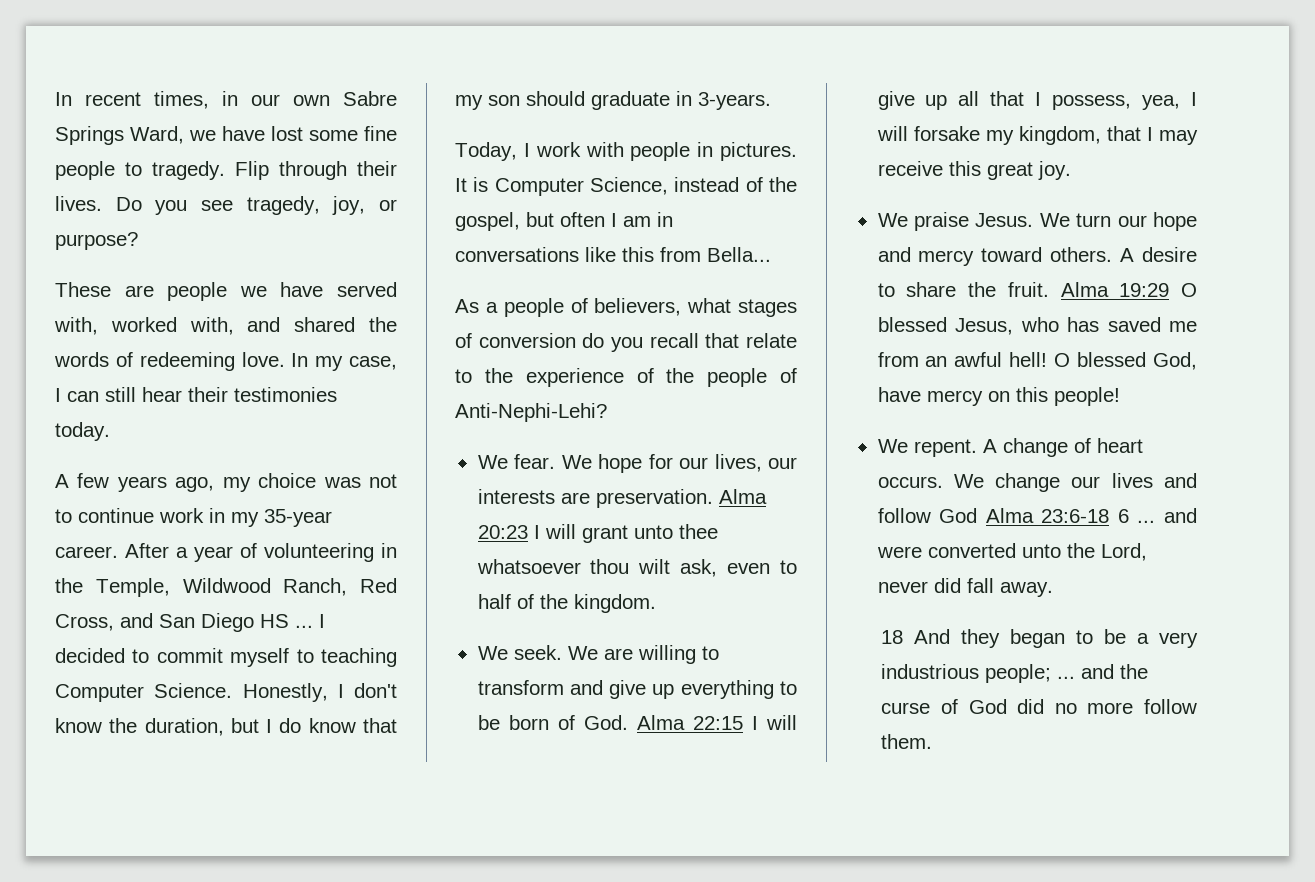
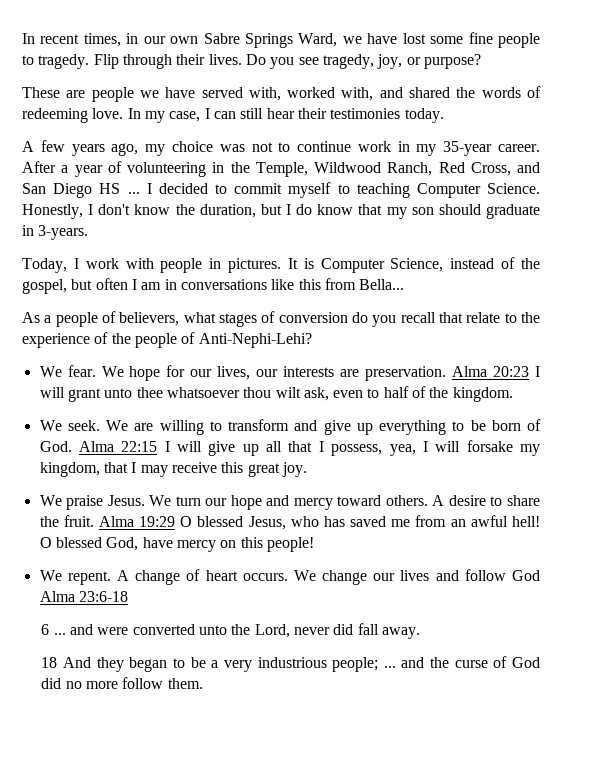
(1110, 516) none -> (128, 596) //

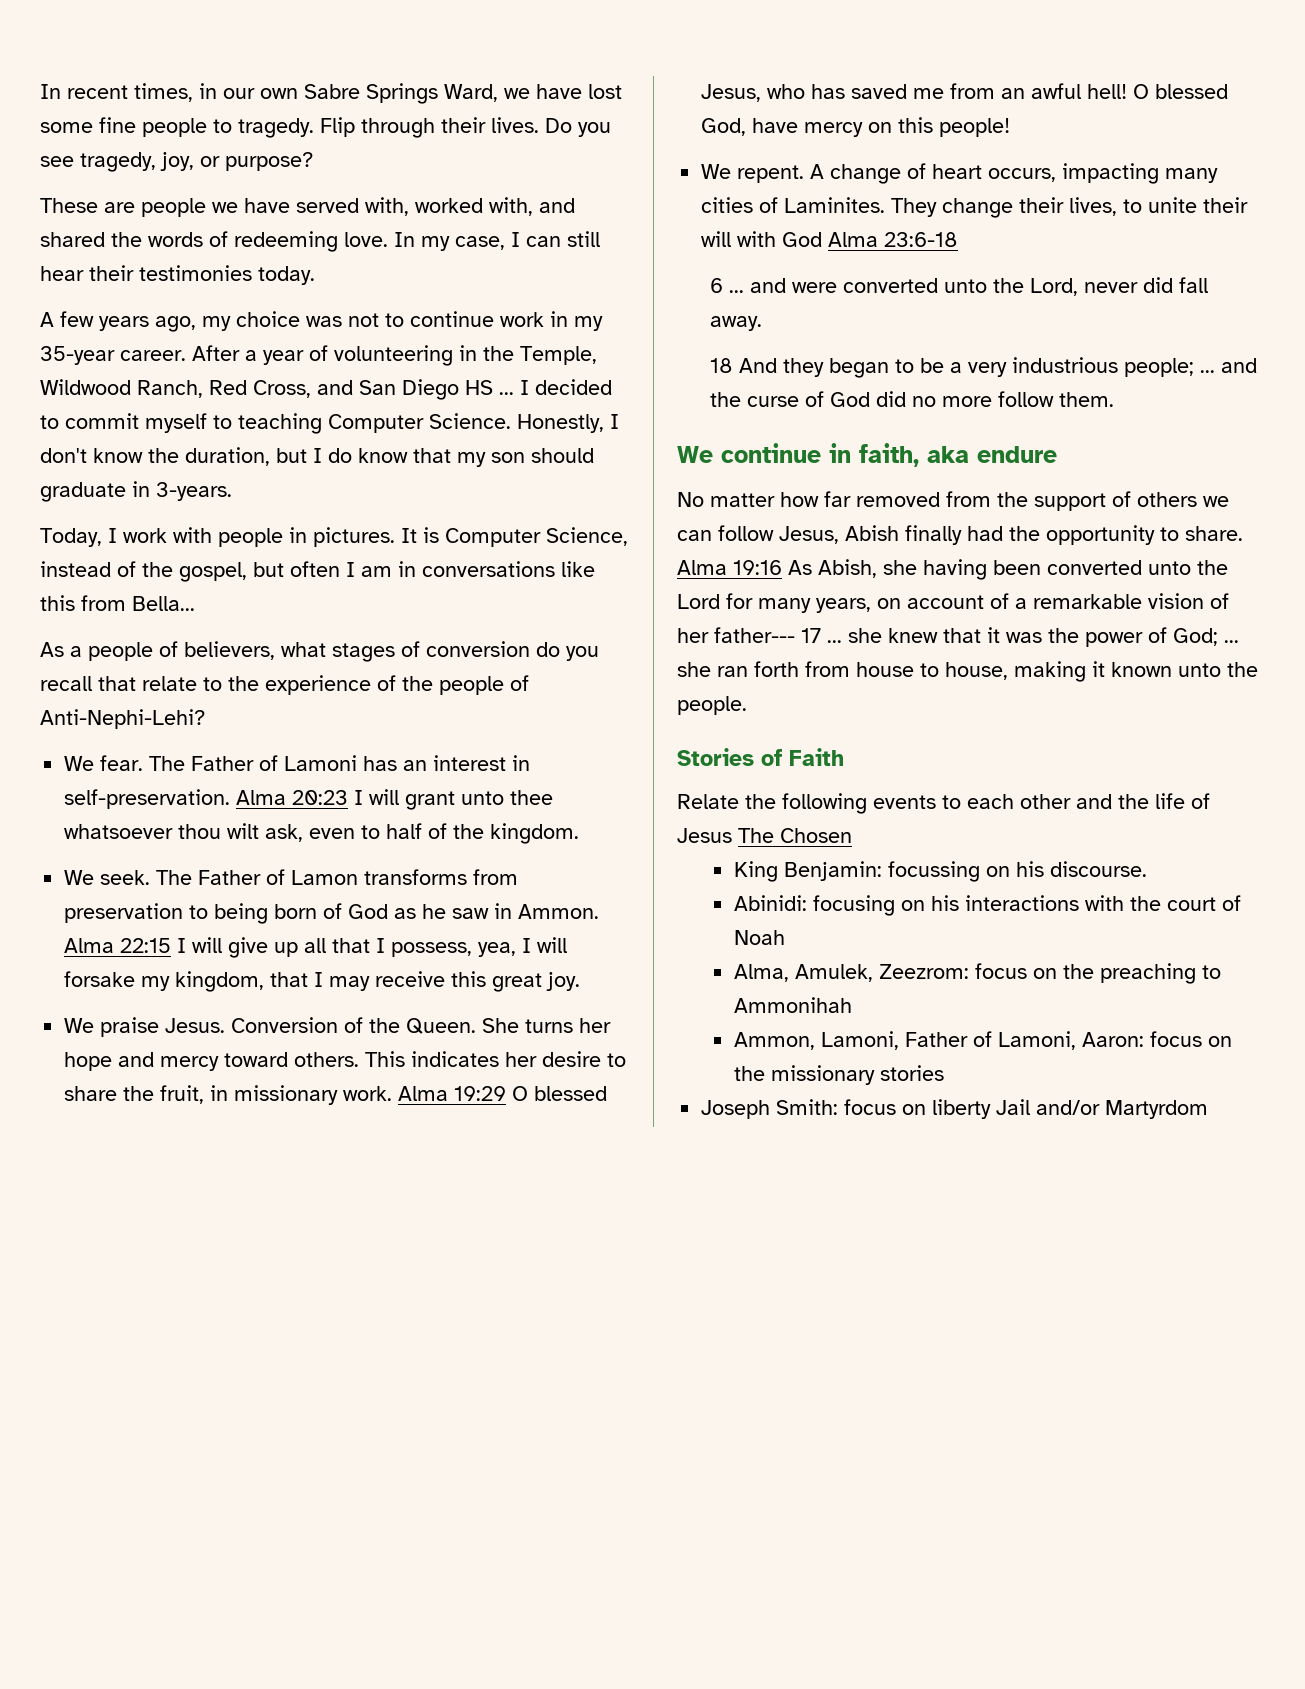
[101,365,447,381] We hope for our lives, our interests are preservation. -> [149,755,531,771] [64,789,231,809] The Father of Lamoni has an interest in self-preservation.
[106,419,541,435] [39,441,72,452] We are willing to transform and give up everything to be born of God. -> [156,869,519,885] [64,903,600,924] The Father of Lamon transforms from preservation to being born of God as he saw in Ammon.
[149,495,228,506] We turn our -> [231,1017,612,1034] Conversion of the Queen. She turns her
[432,495,445,506] A -> [365,1051,538,1067] This indicates her
[63,515,94,527] fruit. -> [160,1085,393,1105] fruit, in missionary work.
[242,569,506,585] occurs. We change our lives and follow -> [988,163,1219,184] [701,197,1249,218] [701,231,777,247] occurs, impacting many cities of Laminites. They change their lives, to unite their will with
(203, 683) none -> [677,443,1057,467] [677,491,1229,511] [677,525,1243,545] [677,559,1228,580] [677,593,1229,613] [677,627,1239,647] [677,661,1258,682] [677,696,747,715] [677,748,844,766] [677,793,1210,814] [677,828,852,843] [734,861,1148,882] [734,895,1242,916] [734,930,786,945] [734,963,1222,984] [734,997,853,1013] [734,1031,1233,1050] [734,1065,945,1085] [701,1099,1209,1119] // We continue in faith, aka endure // No matter how far removed from the support of others we can follow Jesus, Abish finally had the opportunity to share. Alma 19:16 As Abish, she having been converted unto the Lord for many years, on account of a remarkable vision of her father--- 17 ... she knew that it was the power of God; ... she ran forth from house to house, making it known unto the people. // Stories of Faith // Relate the following events to each other and the life of Jesus The Chosen // King Benjamin: focussing on his discourse. // Abinidi: focusing on his interactions with the court of Noah // Alma, Amulek, Zeezrom: focus on the preaching to Ammonihah // Ammon, Lamoni, Father of Lamoni, Aaron: focus on the missionary stories // Joseph Smith: focus on liberty Jail and/or Martyrdom

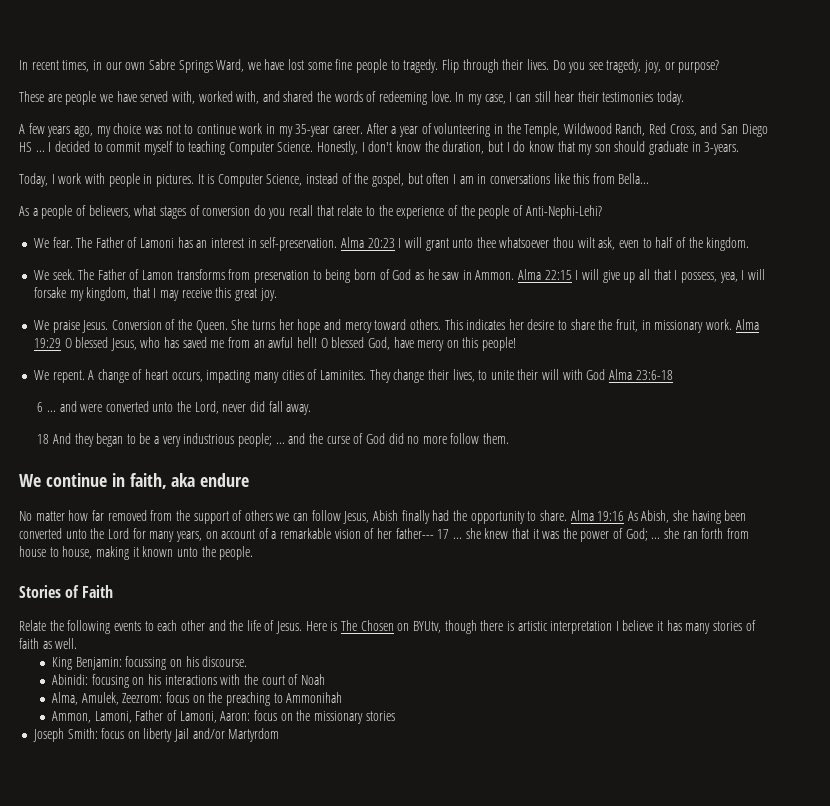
[677,828,732,843] Jesus -> [276,621,338,634] Jesus. Here is
(852, 835) none -> [397,620,756,634] [19,638,78,649] on BYUtv, though there is artistic interpretation I believe it has many stories of faith as well.

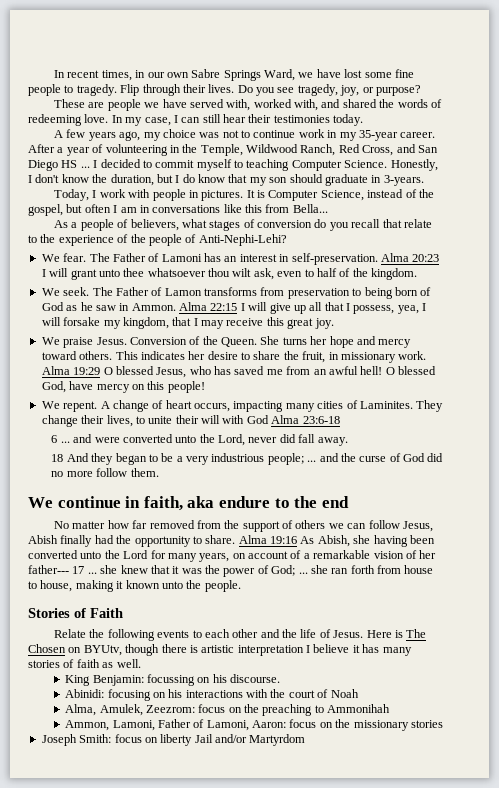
(250, 480) none -> [274,496,349,508] to the end

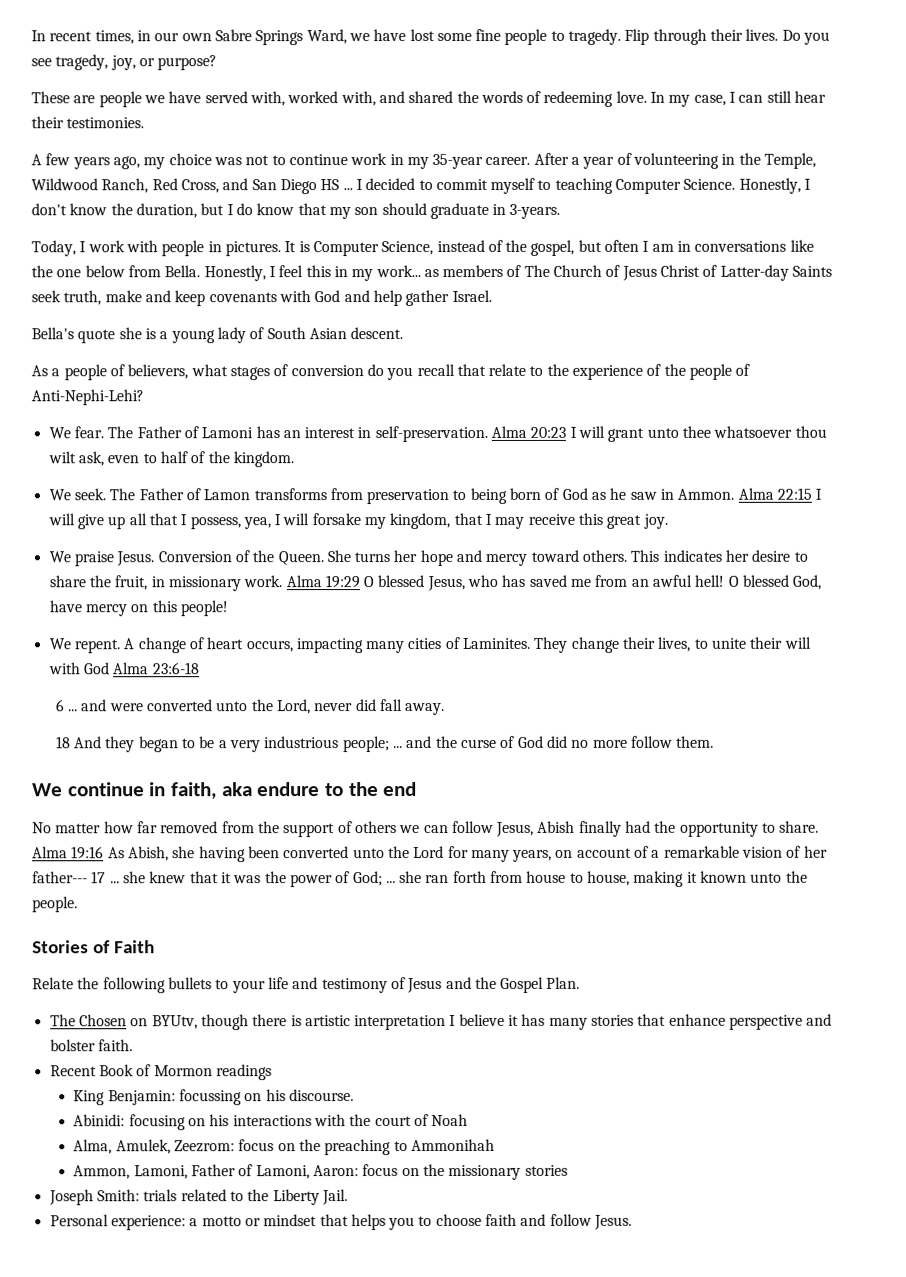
[273,114,364,126] testimonies today. -> [66,117,145,129] testimonies.
[245,204,328,213] this from Bella... -> [31,264,833,282] [31,289,492,307] [31,327,404,344] the one below from Bella. Honestly, I feel this in my work... as members of The Church of Jesus Christ of Latter-day Saints seek truth, make and keep covenants with God and help gather Israel. // Bella's quote she is a young lady of South Asian descent.
[157,629,403,638] events to each other and the life of Jesus. Here is -> [167,976,581,994] bullets to your life and testimony of Jesus and the Gospel Plan. //
[63,659,141,668] of faith as well. -> [637,1013,833,1030] [49,1039,133,1052] [49,1064,272,1081] that enhance perspective and bolster faith. // Recent Book of Mormon readings
[114,734,306,746] focus on liberty Jail and/or Martyrdom -> [143,1189,348,1206] [49,1213,633,1231] trials related to the Liberty Jail. // Personal experience: a motto or mindset that helps you to choose faith and follow Jesus.

